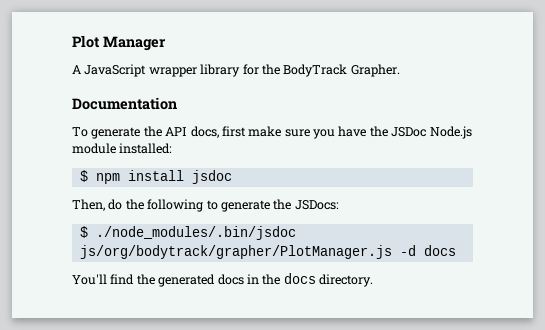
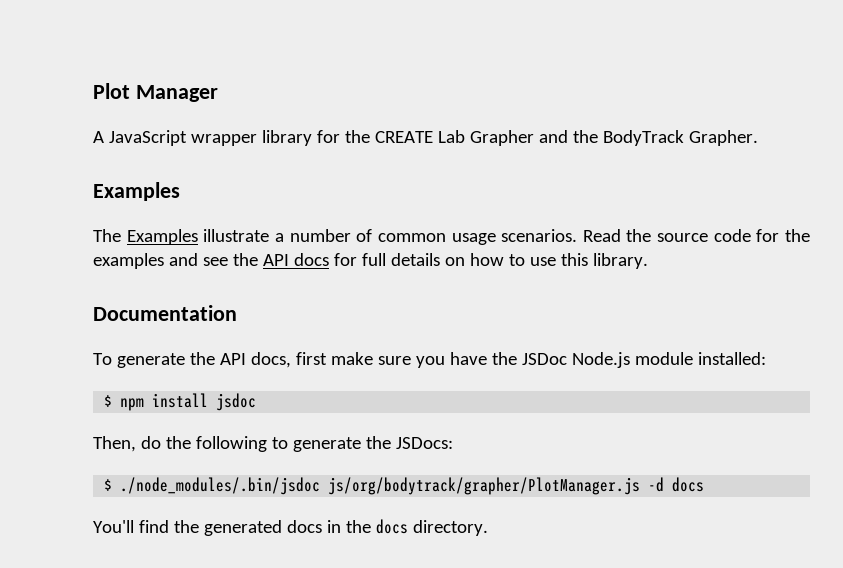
[283,64,400,77] BodyTrack Grapher. -> [374,130,758,146] [93,182,180,201] [93,229,810,245] [93,253,648,269] CREATE Lab Grapher and the BodyTrack Grapher. // Examples // The Examples illustrate a number of common usage scenarios. Read the source code for the examples and see the API docs for full details on how to use this library.

